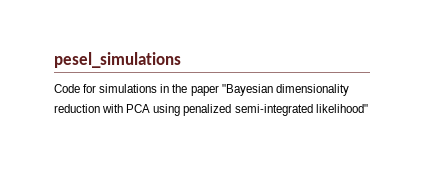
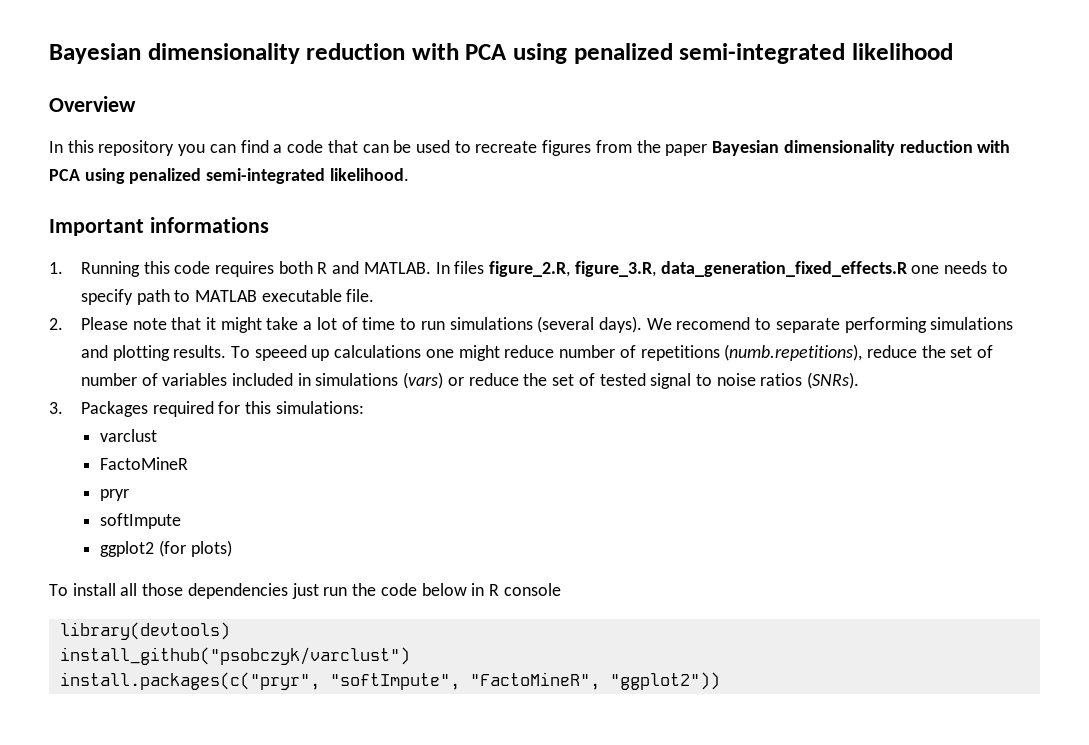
[54,52,181,68] [54,84,349,96] [54,104,368,116] pesel_simulations // Code for simulations in the paper "Bayesian dimensionality reduction with PCA using penalized semi-integrated likelihood" -> [49,43,953,64] [49,96,136,112] [49,140,1011,156] [49,168,409,184] [49,217,269,236] [49,261,1008,277] [80,289,375,305] [49,316,1014,333] [80,344,994,361] [80,372,860,389] [49,401,364,417] [100,429,158,442] [100,457,189,470] [100,489,130,501] [100,513,182,529] [100,540,232,557] [49,583,561,599] [59,622,230,640] [59,647,410,665] [59,672,720,690] Bayesian dimensionality reduction with PCA using penalized semi-integrated likelihood // Overview // In this repository you can find a code that can be used to recreate figures from the paper Bayesian dimensionality reduction with PCA using penalized semi-integrated likelihood. // Important informations // 1. Running this code requires both R and MATLAB. In files figure_2.R, figure_3.R, data_generation_fixed_effects.R one needs to specify path to MATLAB executable file. // 2. Please note that it might take a lot of time to run simulations (several days). We recomend to separate performing simulations and plotting results. To speeed up calculations one might reduce number of repetitions (numb.repetitions), reduce the set of number of variables included in simulations (vars) or reduce the set of tested signal to noise ratios (SNRs). // 3. Packages required for this simulations: // varclust // FactoMineR // pryr // softImpute // ggplot2 (for plots) // To install all those dependencies just run the code below in R console // library(devtools) // install_github("psobczyk/varclust") // install.packages(c("pryr", "softImpute", "FactoMineR", "ggplot2"))

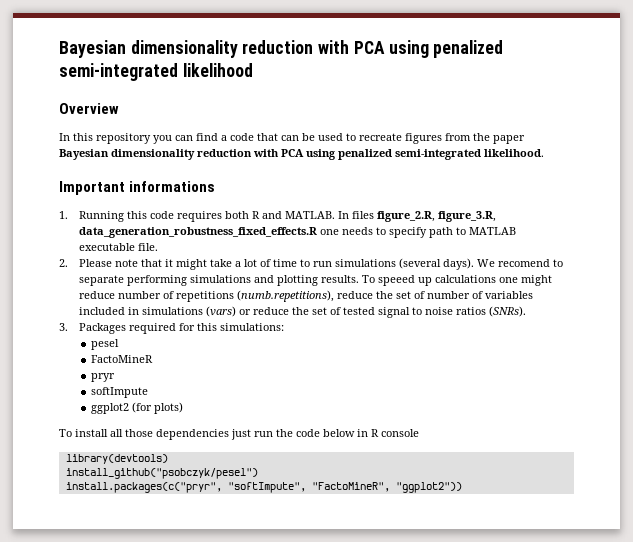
[660,261,907,277] data_generation_fixed_effects.R -> [79,227,318,238] data_generation_robustness_fixed_effects.R
[100,429,158,442] varclust -> [91,339,120,350] pesel
[59,647,410,665] install_github("psobczyk/varclust") -> [65,468,258,479] install_github("psobczyk/pesel")

